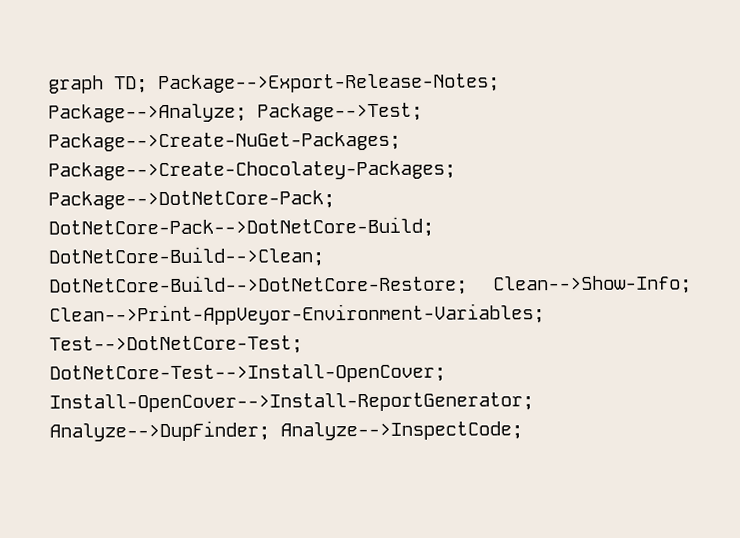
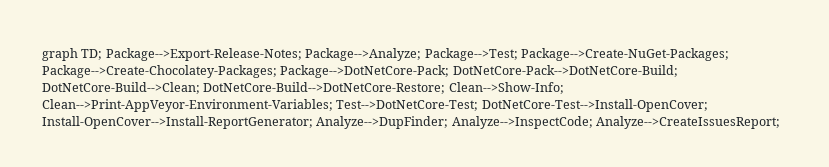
(523, 431) none -> [596,116,781,129] Analyze-->CreateIssuesReport;

